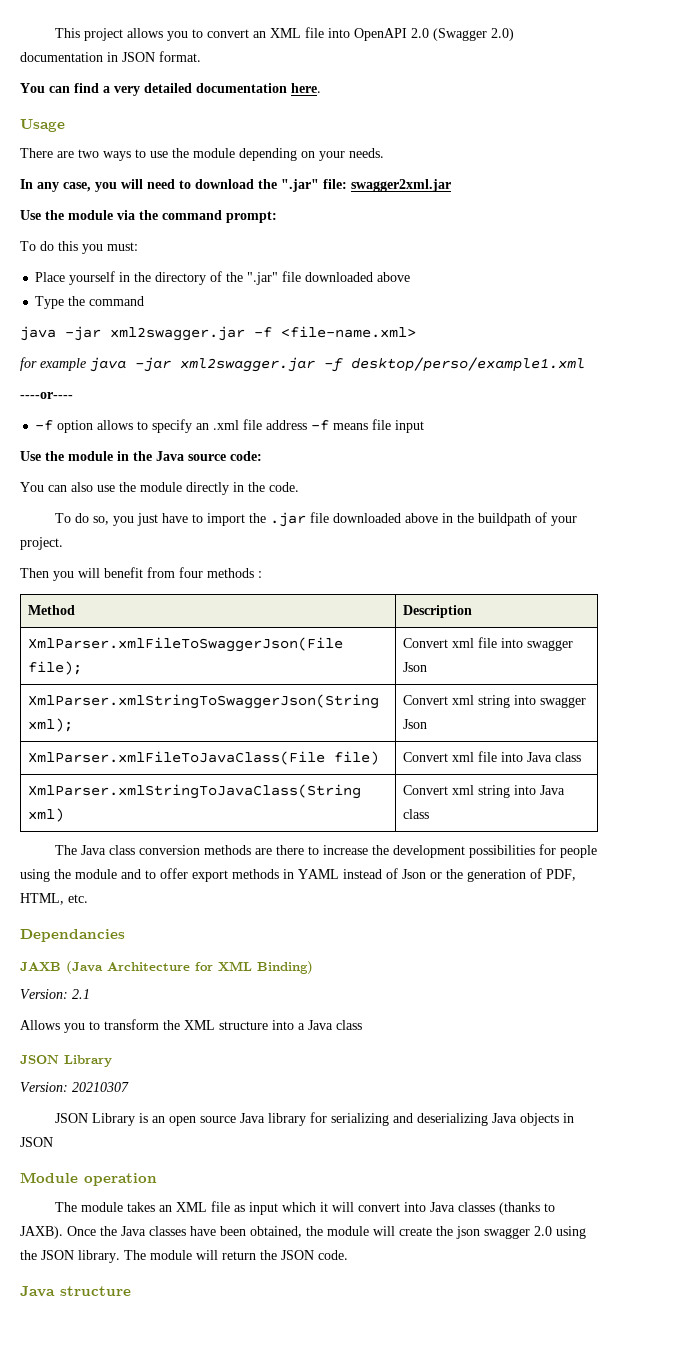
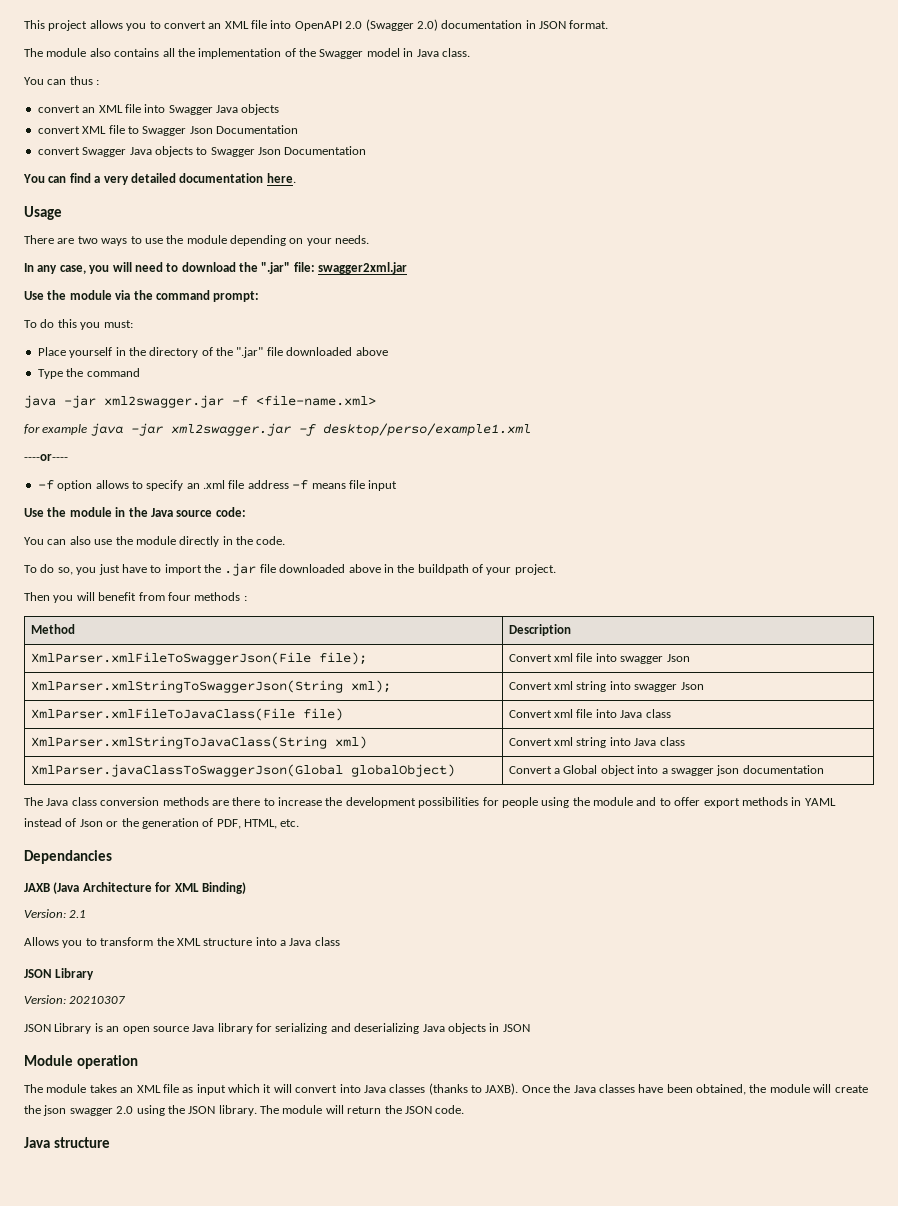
(201, 56) none -> [24,48,470,59] [24,76,100,85] [37,104,280,115] [37,125,298,136] [37,146,367,157] // The module also contains all the implementation of the Swagger model in Java class. // You can thus : // convert an XML file into Swagger Java objects // convert XML file to Swagger Json Documentation // convert Swagger Java objects to Swagger Json Documentation
(429, 814) none -> [30,764,455,777] [508,765,824,776] // XmlParser.javaClassToSwaggerJson(Global globalObject) | Convert a Global object into a swagger json documentation

